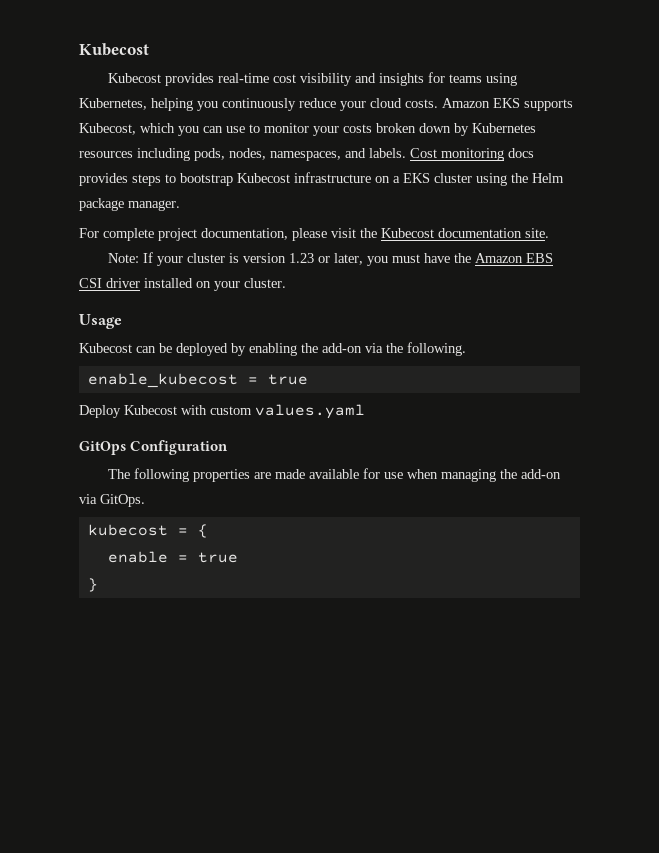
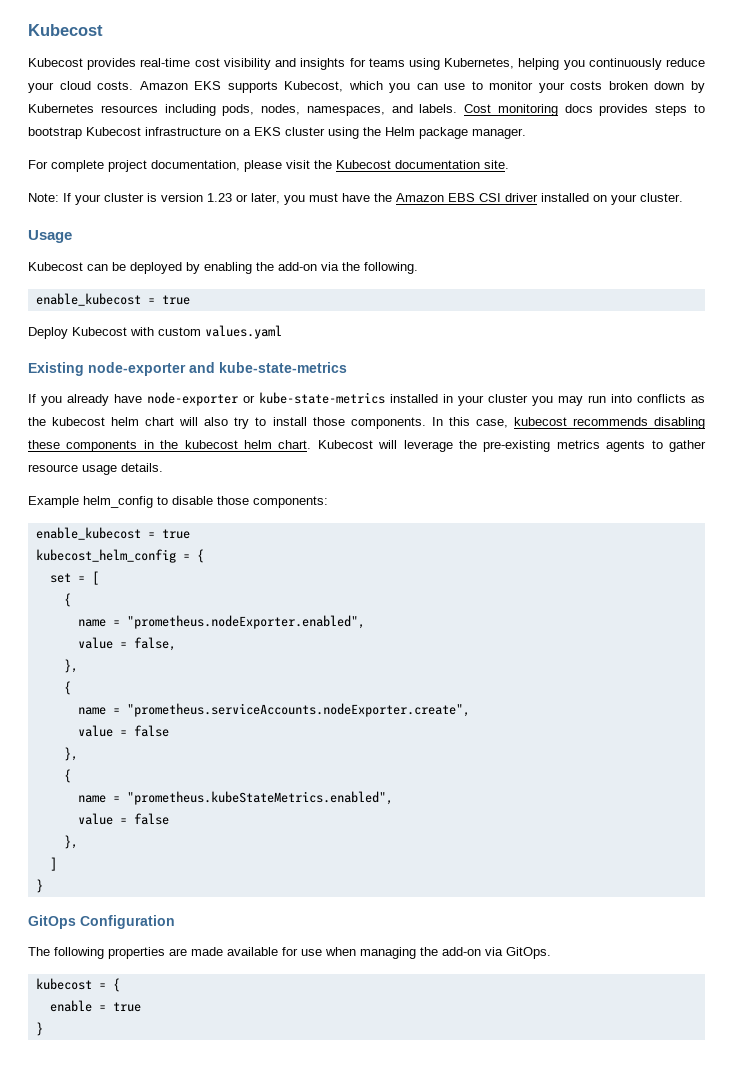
(365, 411) none -> [28,362,347,376] [28,392,705,406] [28,417,705,429] [28,440,706,452] [28,463,163,475] [28,496,328,508] [35,527,190,540] [35,549,204,563] [49,571,99,585] [63,593,71,607] [77,615,365,629] [77,637,176,651] [63,659,78,673] [63,681,71,695] [77,703,470,717] [77,725,169,737] [63,747,78,761] [63,769,71,783] [77,791,393,805] [77,813,169,825] [63,835,78,849] [49,857,57,871] [35,879,43,893] // Existing node-exporter and kube-state-metrics // If you already have node-exporter or kube-state-metrics installed in your cluster you may run into conflicts as the kubecost helm chart will also try to install those components. In this case, kubecost recommends disabling these components in the kubecost helm chart. Kubecost will leverage the pre-existing metrics agents to gather resource usage details. // Example helm_config to disable those components: // enable_kubecost = true // kubecost_helm_config = { // set = [ // { // name = "prometheus.nodeExporter.enabled", // value = false, // }, // { // name = "prometheus.serviceAccounts.nodeExporter.create", // value = false // }, // { // name = "prometheus.kubeStateMetrics.enabled", // value = false // }, // ] // }

